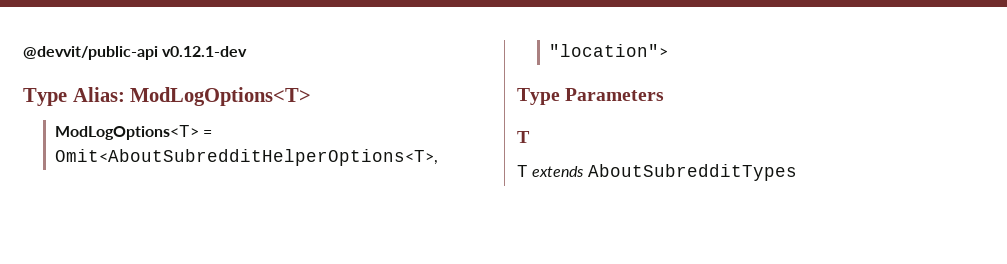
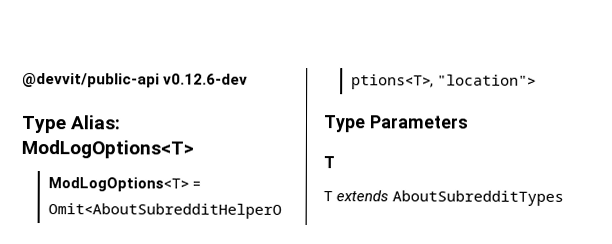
[162,46,248,57] v0.12.1-dev -> [163,73,249,85] v0.12.6-dev

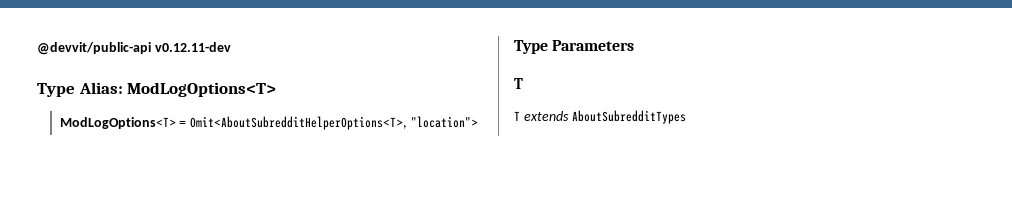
[163,73,249,85] v0.12.6-dev -> [154,42,231,52] v0.12.11-dev

